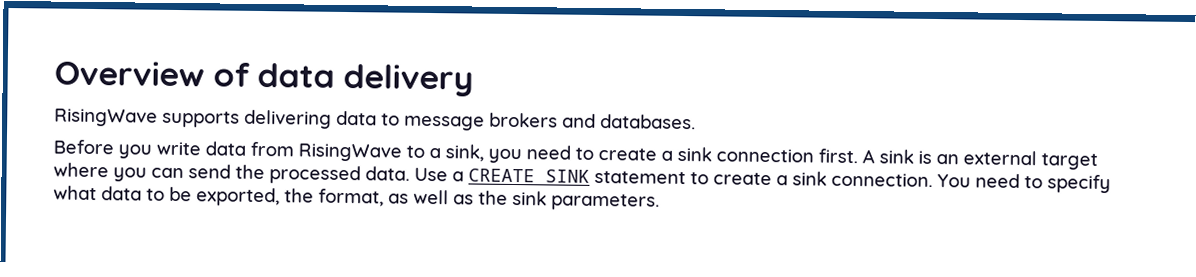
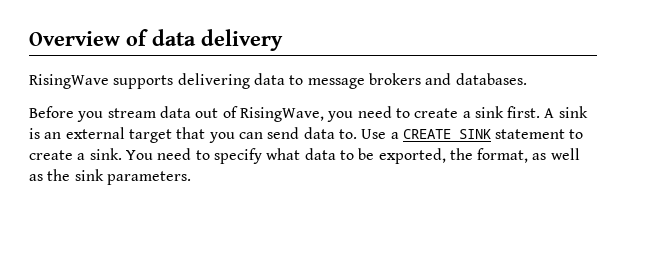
[156,141,484,162] write data from RisingWave to a sink, -> [107,106,324,122] stream data out of RisingWave,
[716,148,814,163] connection -> (504, 112) none
[53,162,109,178] where -> [176,127,206,139] that
[235,164,410,185] the processed data. -> [303,127,357,139] data to.
[792,171,933,187] sink connection. -> [89,148,122,160] sink.

